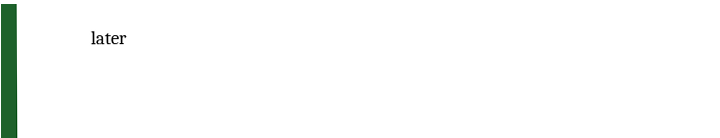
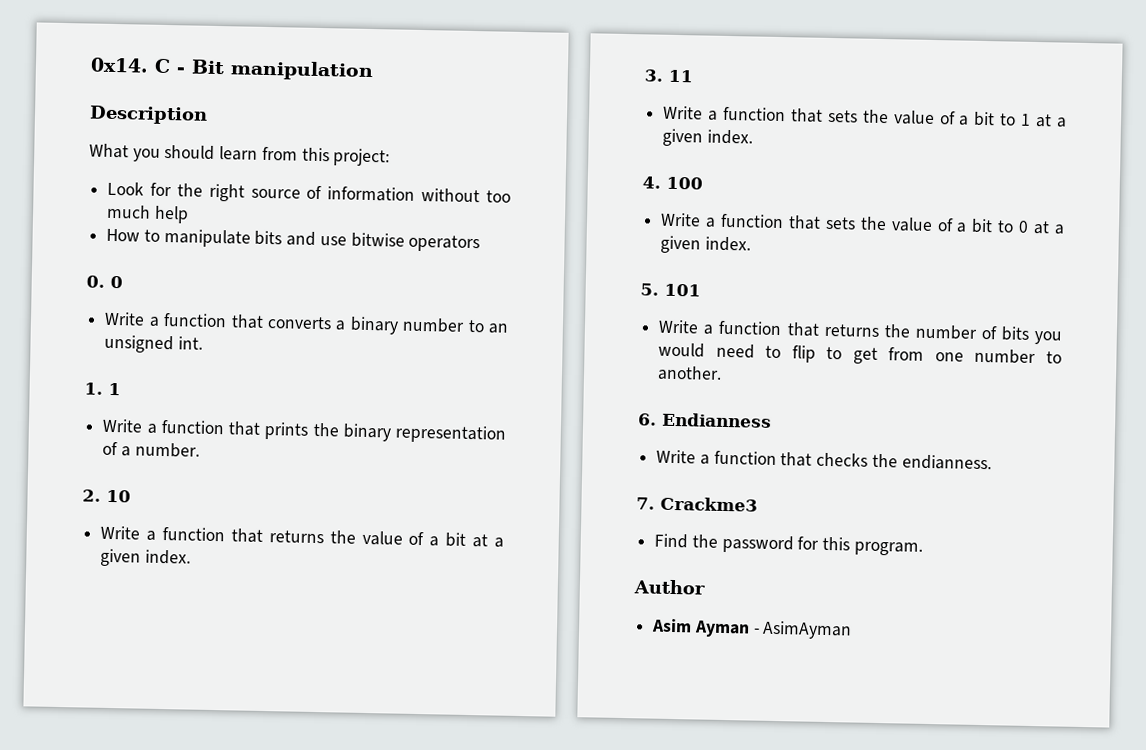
[90,30,127,45] later -> [90,57,374,82] [89,105,208,125] [89,143,391,167] [107,181,511,203] [106,204,189,224] [106,228,481,253] [86,275,123,289] [104,311,509,335] [104,334,203,354] [84,382,121,396] [102,418,506,444] [102,441,200,458] [82,489,131,503] [100,525,504,548] [100,548,191,567] [644,69,693,83] [663,105,1067,128] [662,128,753,147] [642,176,703,190] [660,212,1065,235] [660,235,751,254] [640,283,701,297] [658,319,1062,345] [658,342,1062,365] [657,365,723,381] [638,412,772,428] [656,449,992,471] [636,496,758,512] [654,533,923,556] [633,579,706,595] [651,618,853,640] 0x14. C - Bit manipulation // Description // What you should learn from this project: // Look for the right source of information without too much help // How to manipulate bits and use bitwise operators // 0. 0 // Write a function that converts a binary number to an unsigned int. // 1. 1 // Write a function that prints the binary representation of a number. // 2. 10 // Write a function that returns the value of a bit at a given index. // 3. 11 // Write a function that sets the value of a bit to 1 at a given index. // 4. 100 // Write a function that sets the value of a bit to 0 at a given index. // 5. 101 // Write a function that returns the number of bits you would need to flip to get from one number to another. // 6. Endianness // Write a function that checks the endianness. // 7. Crackme3 // Find the password for this program. // Author // Asim Ayman - AsimAyman

